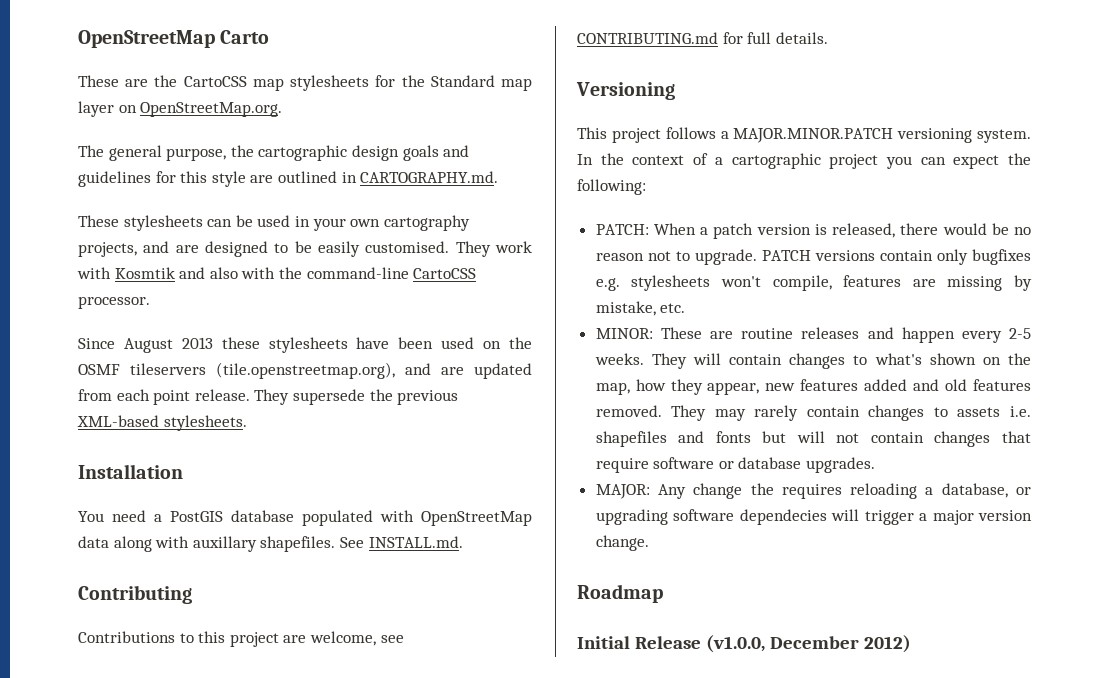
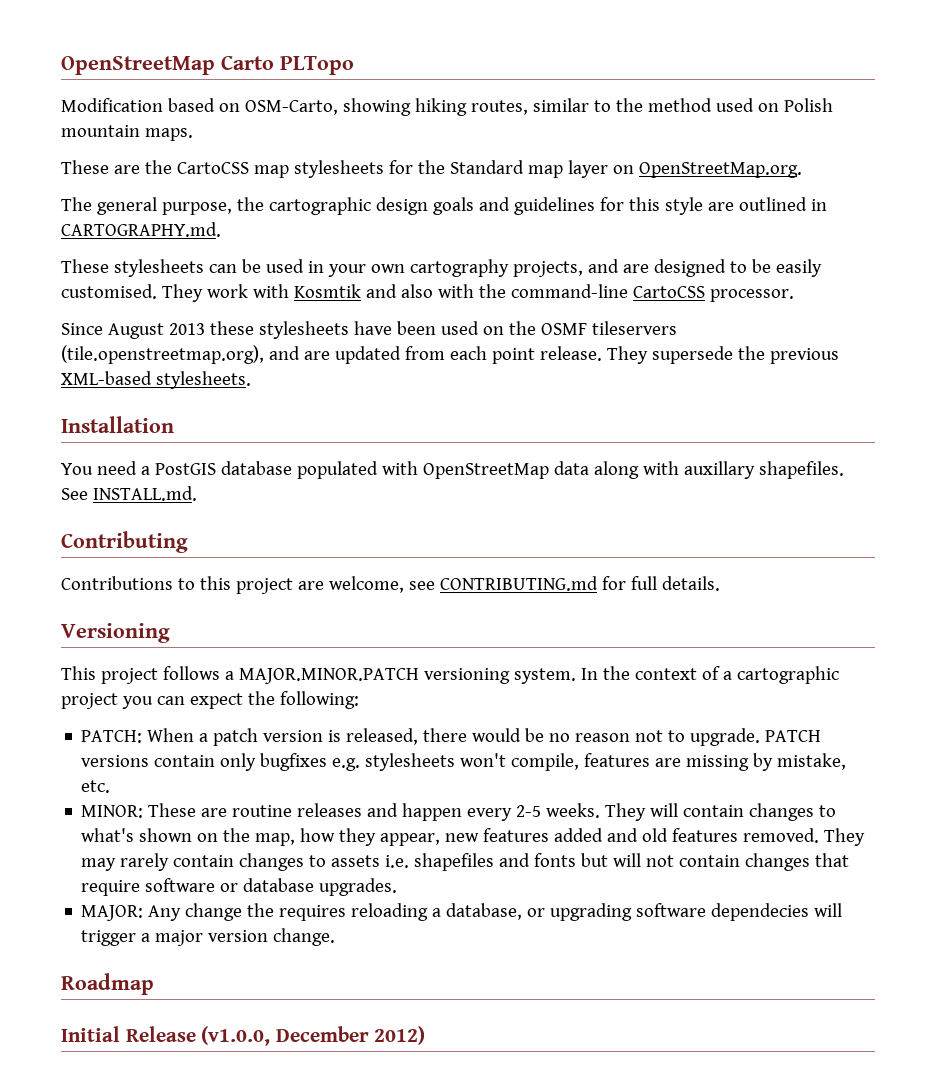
(270, 37) none -> [280,56,354,75] [61,98,833,116] [61,125,193,141] PLTopo // Modification based on OSM-Carto, showing hiking routes, similar to the method used on Polish mountain maps.

